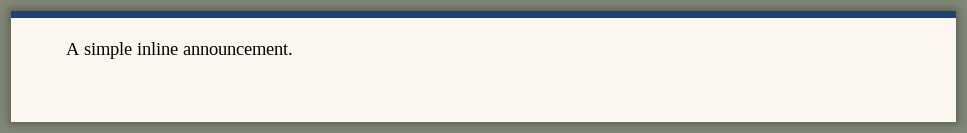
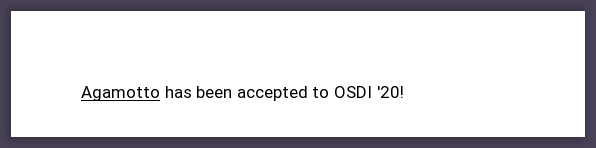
[66,42,293,59] A simple inline announcement. -> [81,86,404,101] Agamotto has been accepted to OSDI '20!

